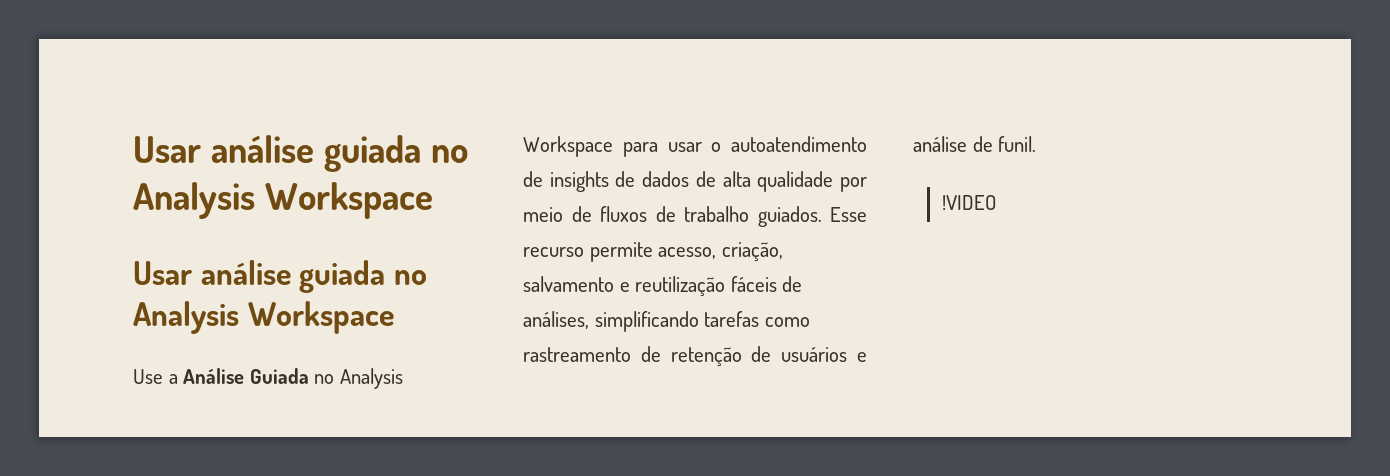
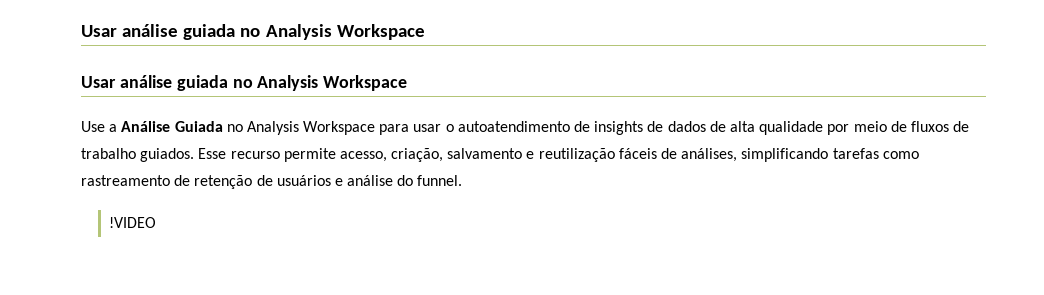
[972,136,1037,152] de funil. -> [397,175,463,186] do funnel.

